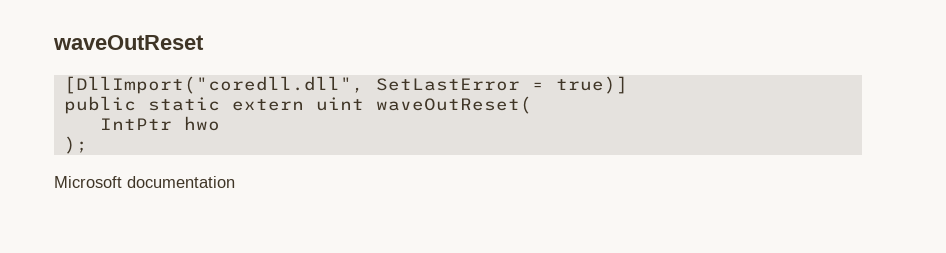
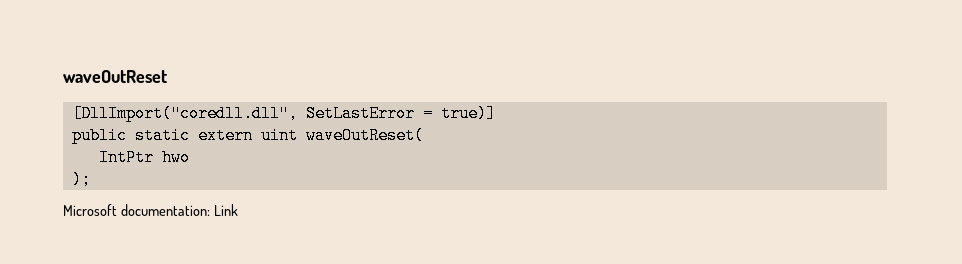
[127,176,235,188] documentation -> [120,204,238,216] documentation: Link

